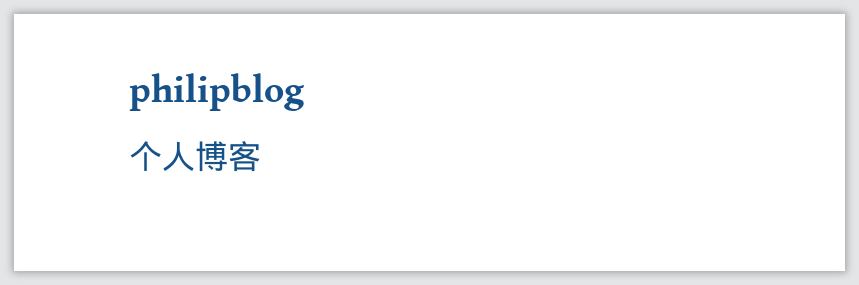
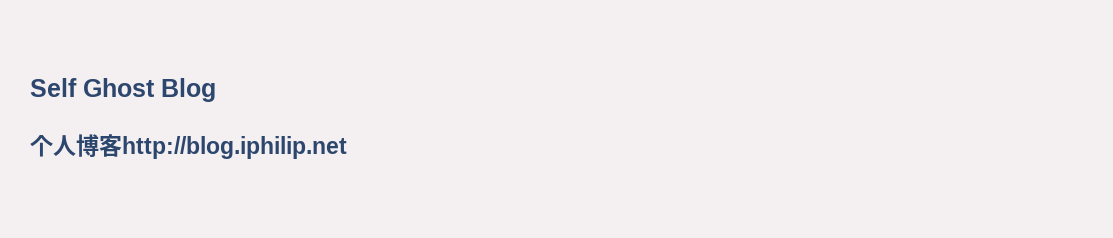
[129,73,305,111] philipblog -> [30,78,216,102] Self Ghost Blog
(261, 156) none -> [122,136,347,159] http://blog.iphilip.net

